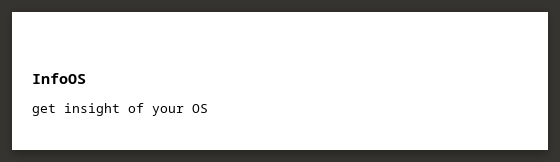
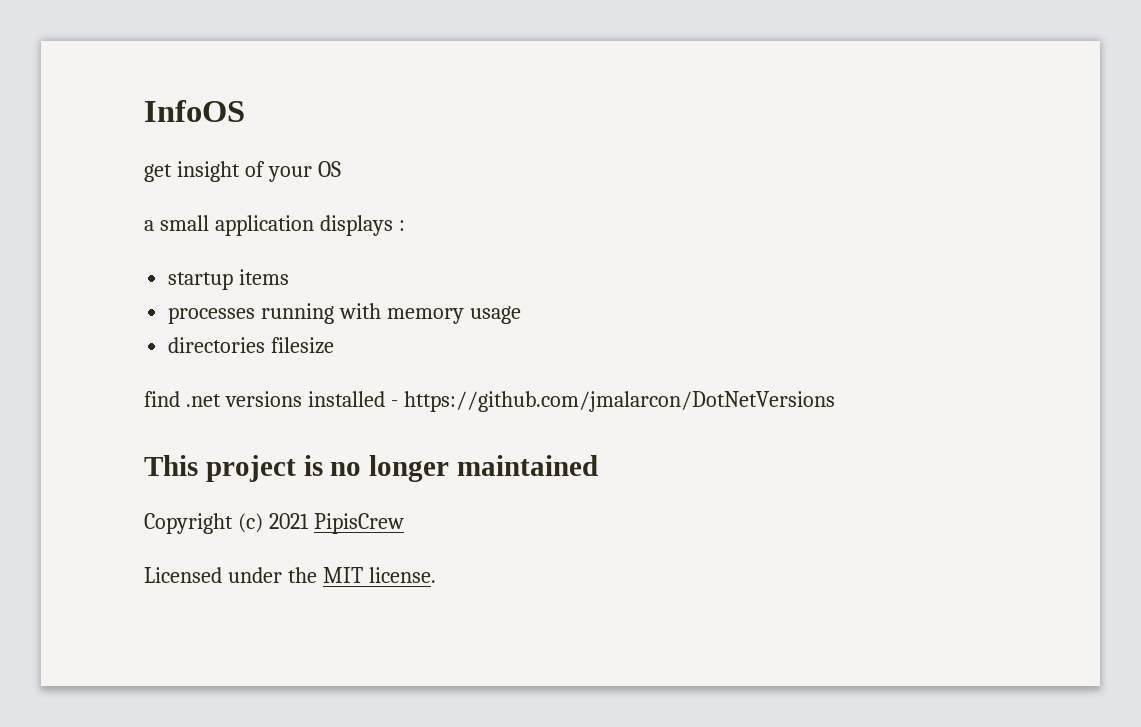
(208, 108) none -> [144,215,405,236] [168,269,290,290] [168,303,521,324] [168,337,335,354] [144,391,835,412] [144,455,599,482] [144,513,404,534] [144,567,436,583] // a small application displays : // startup items // processes running with memory usage // directories filesize // find .net versions installed - https://github.com/jmalarcon/DotNetVersions // This project is no longer maintained // Copyright (c) 2021 PipisCrew // Licensed under the MIT license.

